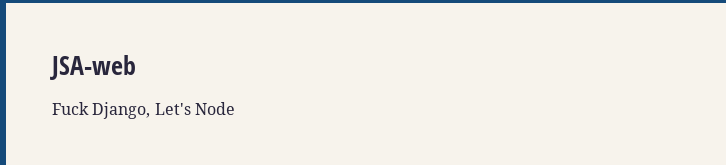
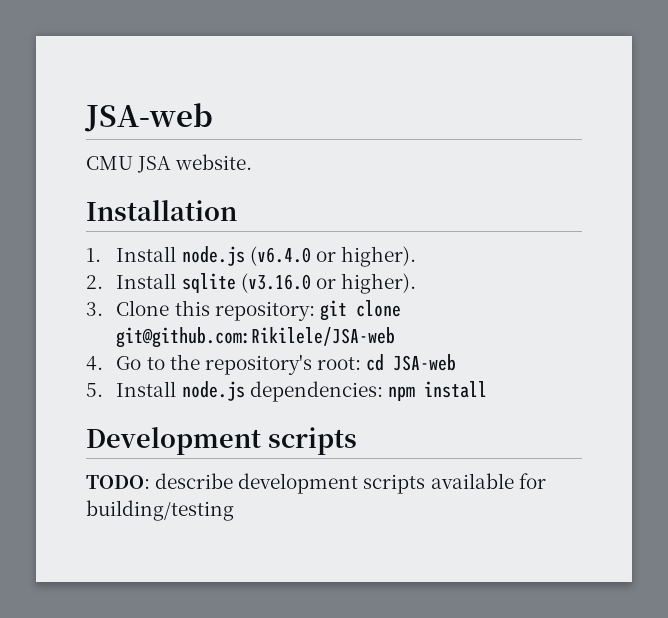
[50,55,136,80] [52,102,235,119] JSA-web // Fuck Django, Let's Node -> [84,103,213,132] [86,154,253,173] [86,200,237,221] [86,246,416,267] [86,273,416,294] [86,300,401,321] [116,327,396,348] [86,354,457,375] [86,381,487,402] [86,427,357,455] [86,473,546,494] [86,500,234,521] JSA-web // CMU JSA website. // Installation // 1. Install node.js (v6.4.0 or higher). // 2. Install sqlite (v3.16.0 or higher). // 3. Clone this repository: git clone git@github.com:Rikilele/JSA-web // 4. Go to the repository's root: cd JSA-web // 5. Install node.js dependencies: npm install // Development scripts // TODO: describe development scripts available for building/testing

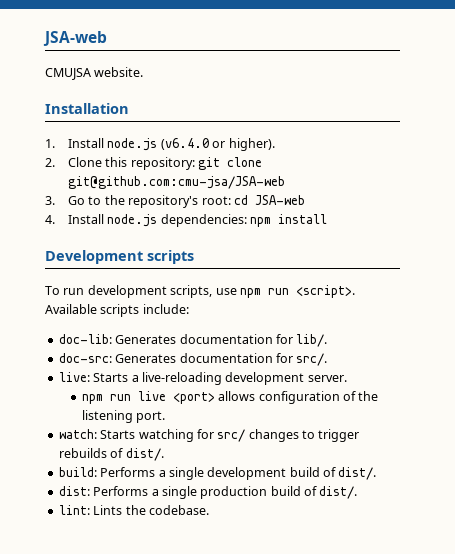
[84,103,213,132] [86,156,172,173] JSA-web // CMU JSA -> [43,31,107,46] [45,68,91,80] JSA-web // CMUJSA
[116,273,416,294] [86,302,103,316] Install sqlite (v3.16.0 or higher). // 3. -> (55, 162) none
[116,327,396,348] [86,356,103,371] git@github.com:Rikilele/JSA-web // 4. -> [68,176,286,189] [45,196,55,205] git@github.com:cmu-jsa/JSA-web // 3.
[86,383,103,397] 5. -> [45,215,55,224] 4.
[86,473,546,494] [86,500,234,521] TODO: describe development scripts available for building/testing -> [45,285,355,298] [45,304,189,317] [58,334,328,347] [58,353,328,366] [58,372,347,385] [81,391,379,404] [81,410,166,423] [58,429,360,442] [58,448,164,461] [58,467,377,480] [58,486,358,499] [58,505,209,515] To run development scripts, use npm run <script>. Available scripts include: // doc-lib: Generates documentation for lib/. // doc-src: Generates documentation for src/. // live: Starts a live-reloading development server. // npm run live <port> allows configuration of the listening port. // watch: Starts watching for src/ changes to trigger rebuilds of dist/. // build: Performs a single development build of dist/. // dist: Performs a single production build of dist/. // lint: Lints the codebase.

